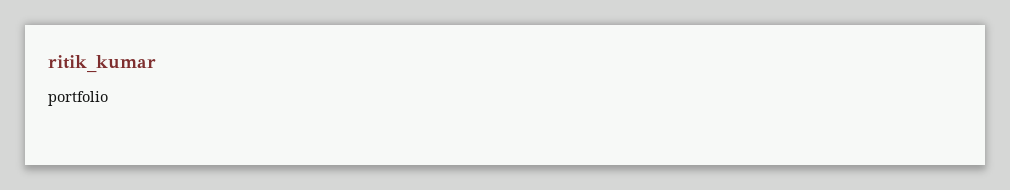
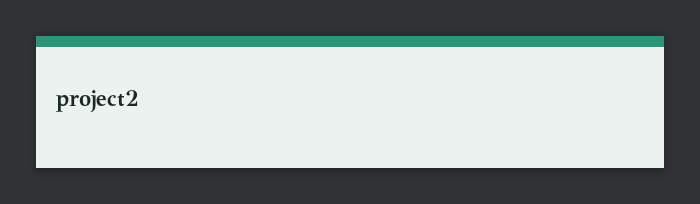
[48,55,156,73] [48,91,108,106] ritik_kumar // portfolio -> [56,90,139,112] project2

